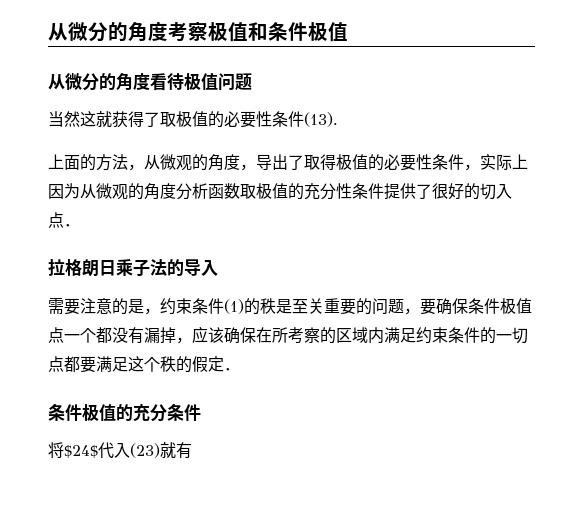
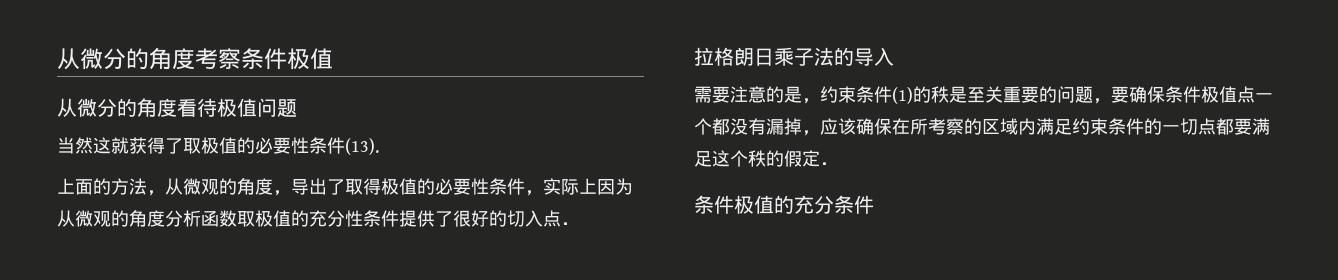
[208,22,268,42] 极值和 -> (241, 58) none
[48,442,192,459] // 将$24$代入(23)就有 -> (874, 204) none

